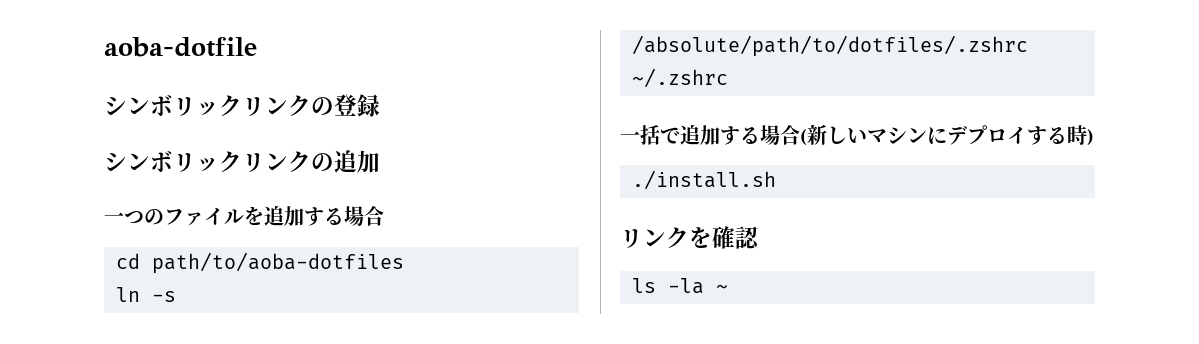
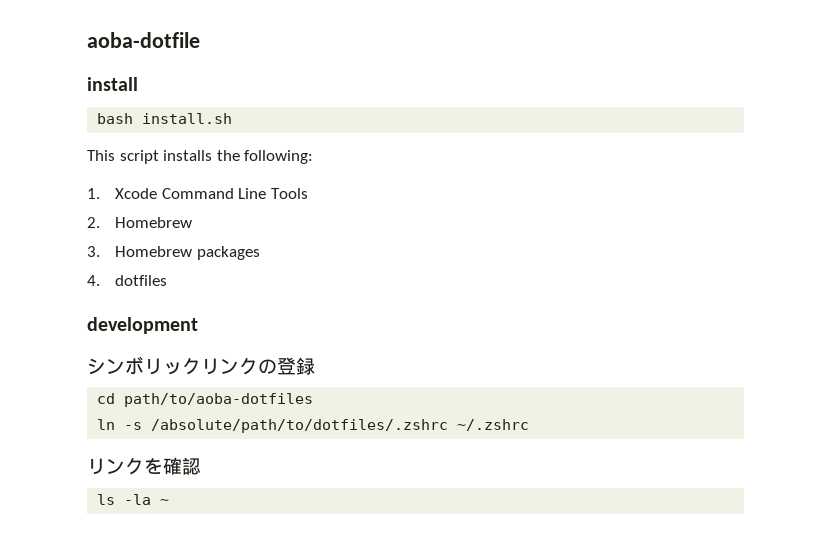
(257, 47) none -> [87,77,138,91] [97,113,233,124] [87,150,314,164] [87,188,308,199] [87,217,192,228] [87,246,260,260] [87,275,167,286] [87,317,198,334] // install // bash install.sh // This script installs the following: // 1. Xcode Command Line Tools // 2. Homebrew // 3. Homebrew packages // 4. dotfiles // development
[104,150,380,173] [104,206,384,226] // シンボリックリンクの追加 // 一つのファイルを追加する場合 -> (315, 366) none
[620,124,1094,145] [632,170,776,190] // 一括で追加する場合(新しいマシンにデプロイする時) // ./install.sh -> (530, 425) none

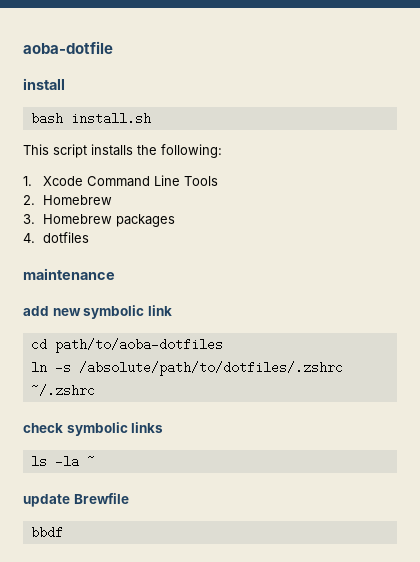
[87,317,198,334] [87,356,315,375] development // シンボリックリンクの登録 -> [23,268,115,280] [23,305,172,319] maintenance // add new symbolic link
[87,457,201,475] リンクを確認 -> [23,422,164,436] check symbolic links
(170, 502) none -> [23,493,129,507] [30,526,63,539] // update Brewfile // bbdf

